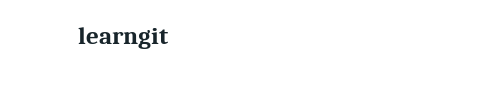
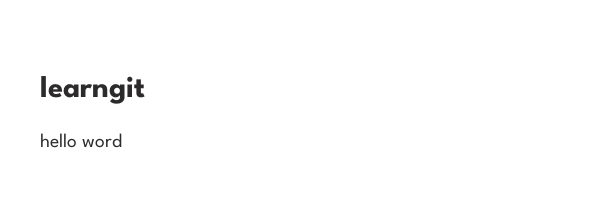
(169, 38) none -> [40,133,123,148] // hello word

